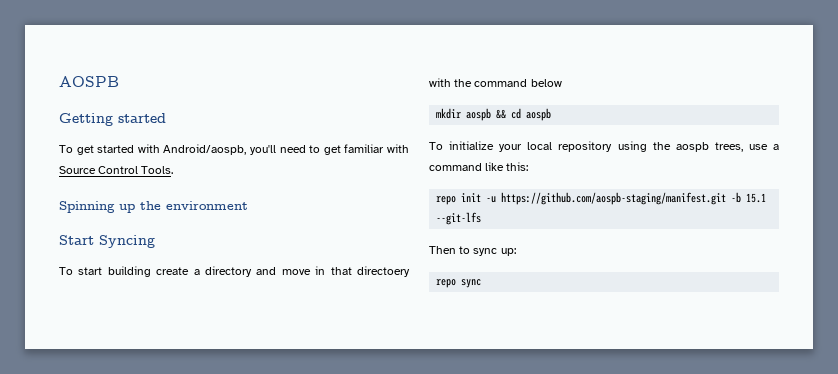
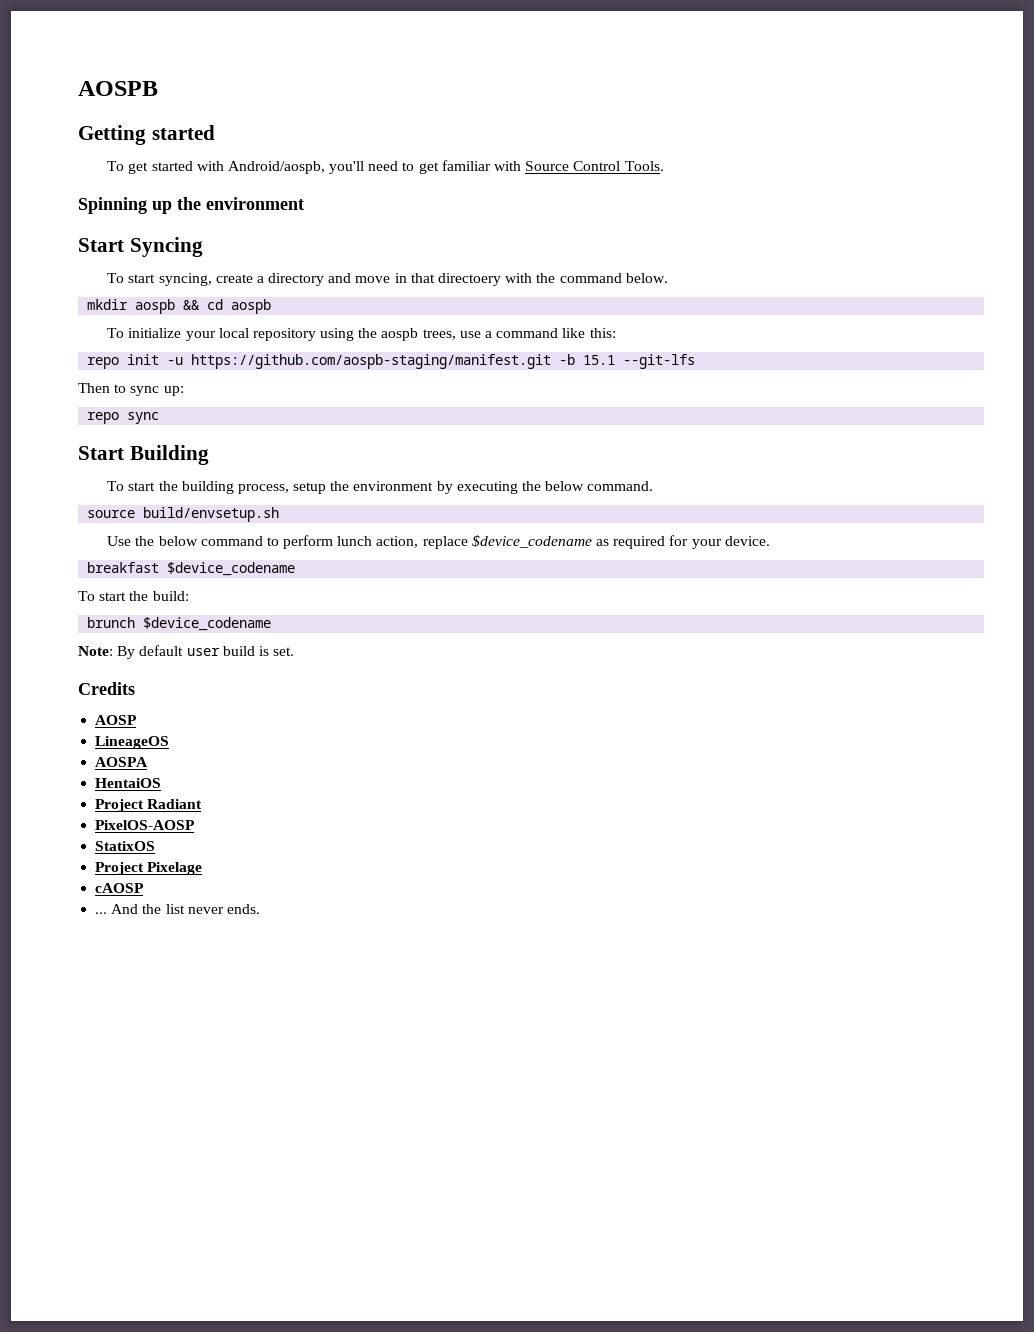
[107,266,151,277] building -> [158,273,212,286] syncing,
[530,79,562,87] below -> [625,273,668,283] below.
(482, 283) none -> [78,445,209,465] [107,481,654,494] [87,507,280,522] [107,535,770,549] [87,562,296,576] [78,591,189,601] [87,617,272,631] [78,645,295,659] [78,682,135,695] [95,715,138,725] [95,736,170,749] [95,757,149,767] [95,778,162,788] [95,799,203,812] [95,820,196,830] [95,841,156,851] [95,862,203,875] [95,883,145,893] [95,904,260,914] // Start Building // To start the building process, setup the environment by executing the below command. // source build/envsetup.sh // Use the below command to perform lunch action, replace $device_codename as required for your device. // breakfast $device_codename // To start the build: // brunch $device_codename // Note: By default user build is set. // Credits // AOSP // LineageOS // AOSPA // HentaiOS // Project Radiant // PixelOS-AOSP // StatixOS // Project Pixelage // cAOSP // ... And the list never ends.

